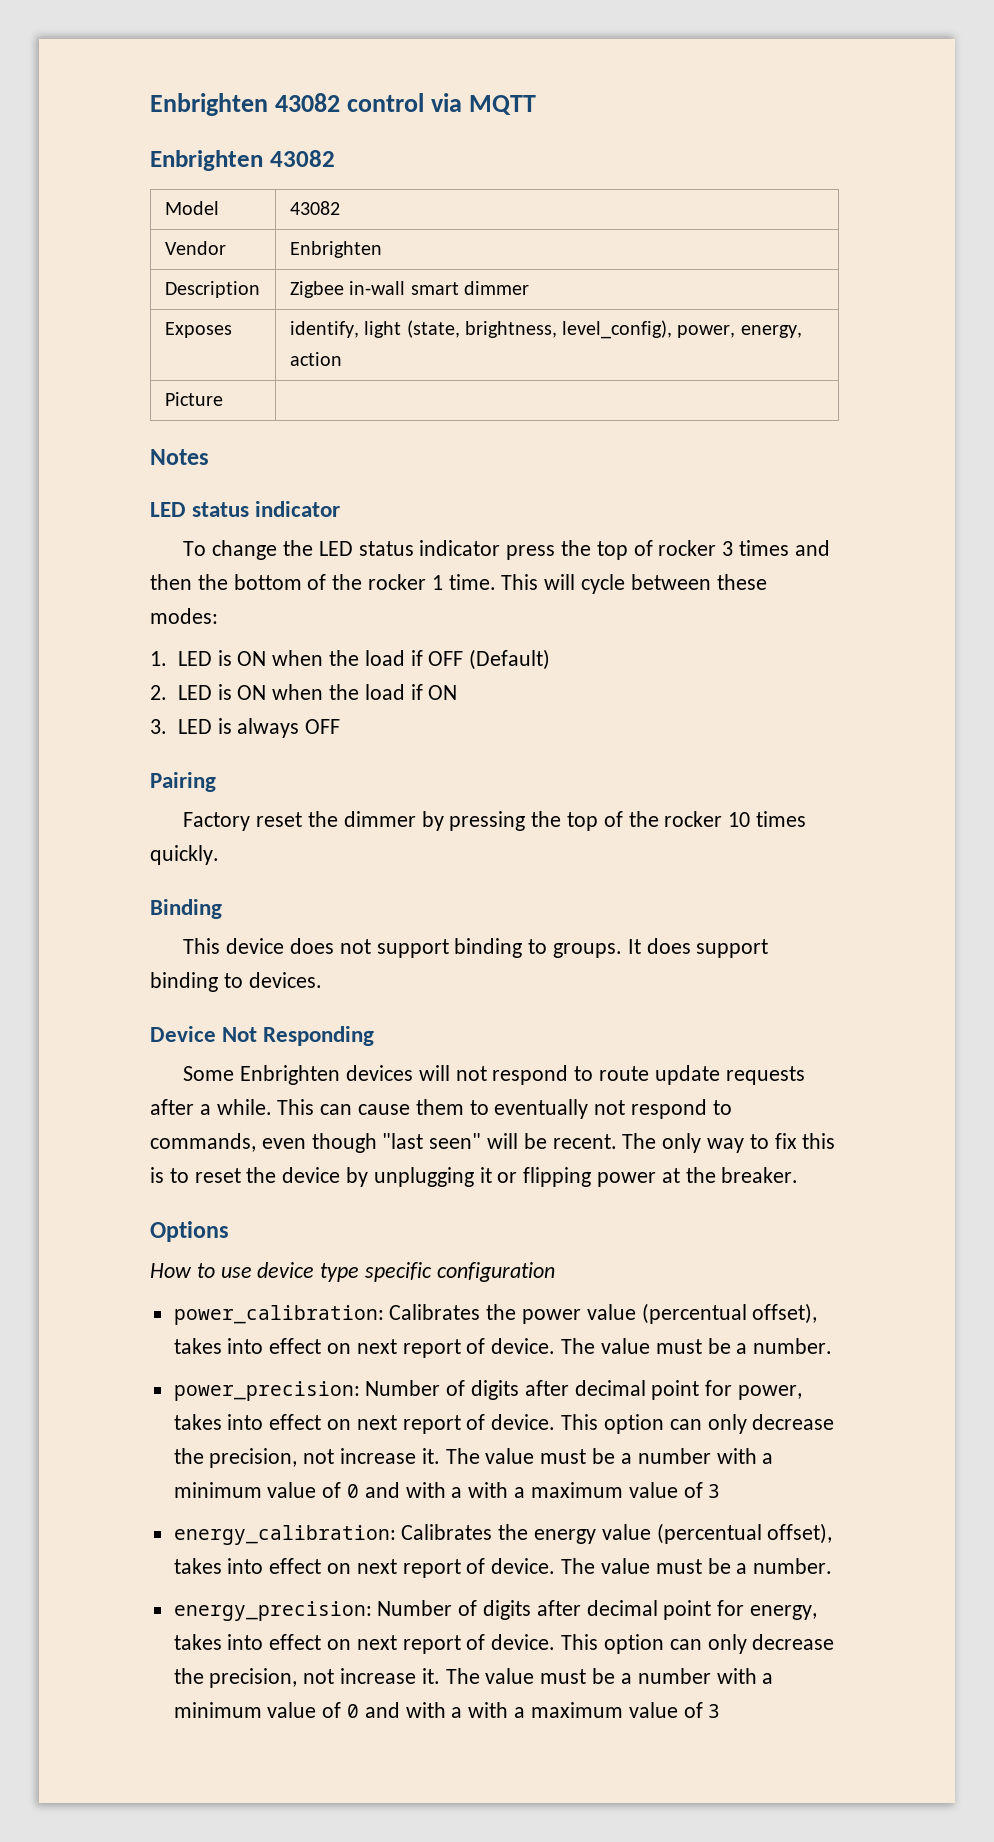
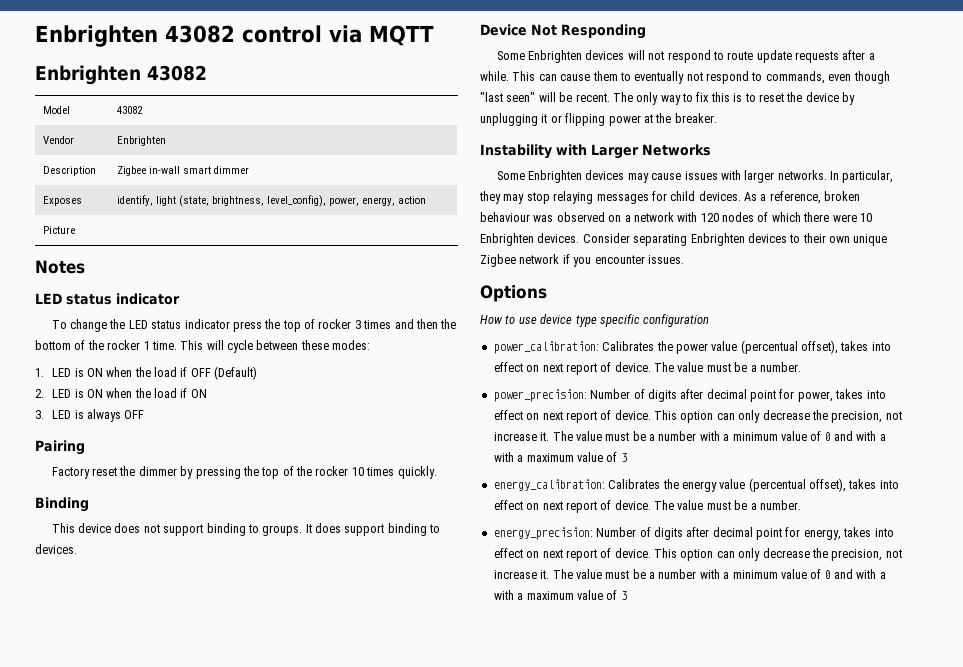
(799, 1175) none -> [480,144,711,159] [496,170,894,183] [479,191,861,204] [480,212,872,222] [480,233,888,246] [480,254,684,267] // Instability with Larger Networks // Some Enbrighten devices may cause issues with larger networks. In particular, they may stop relaying messages for child devices. As a reference, broken behaviour was observed on a network with 120 nodes of which there were 10 Enbrighten devices. Consider separating Enbrighten devices to their own unique Zigbee network if you encounter issues.

